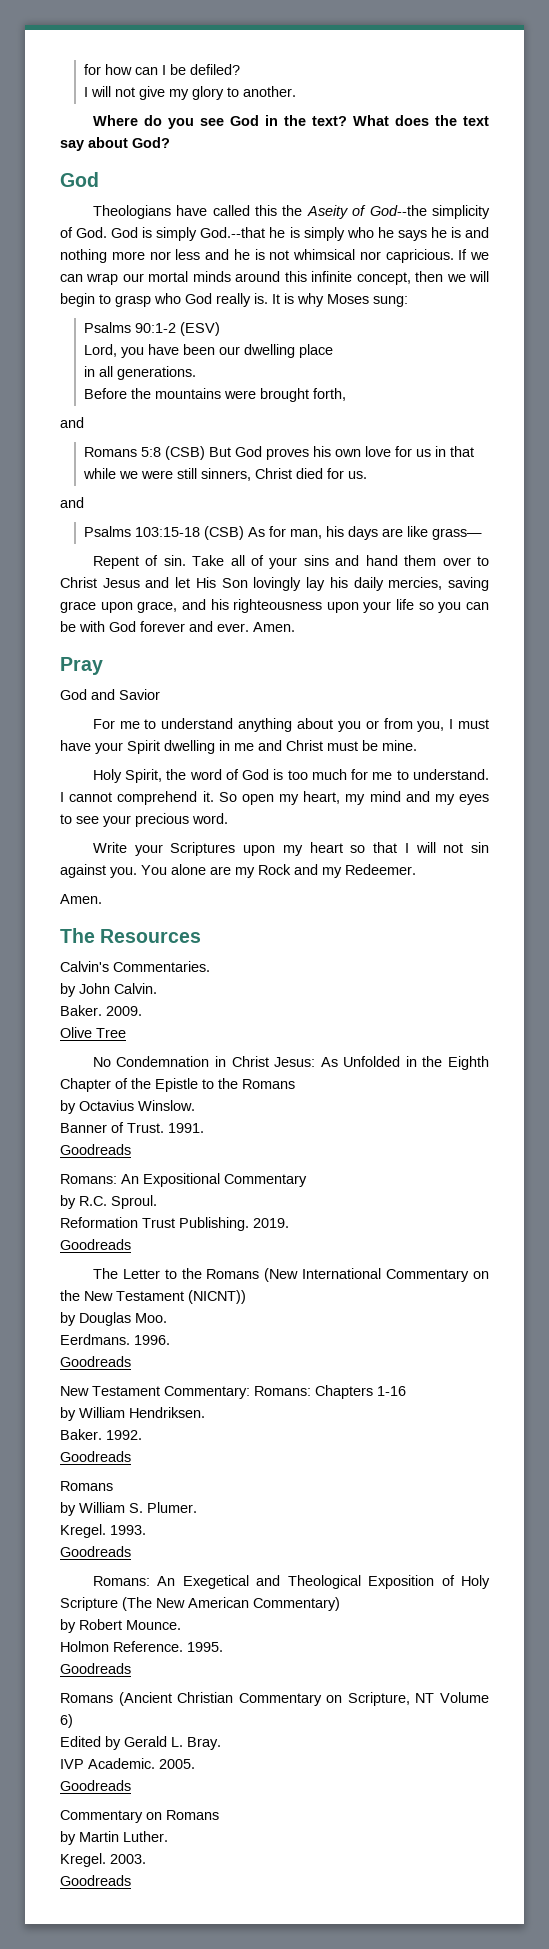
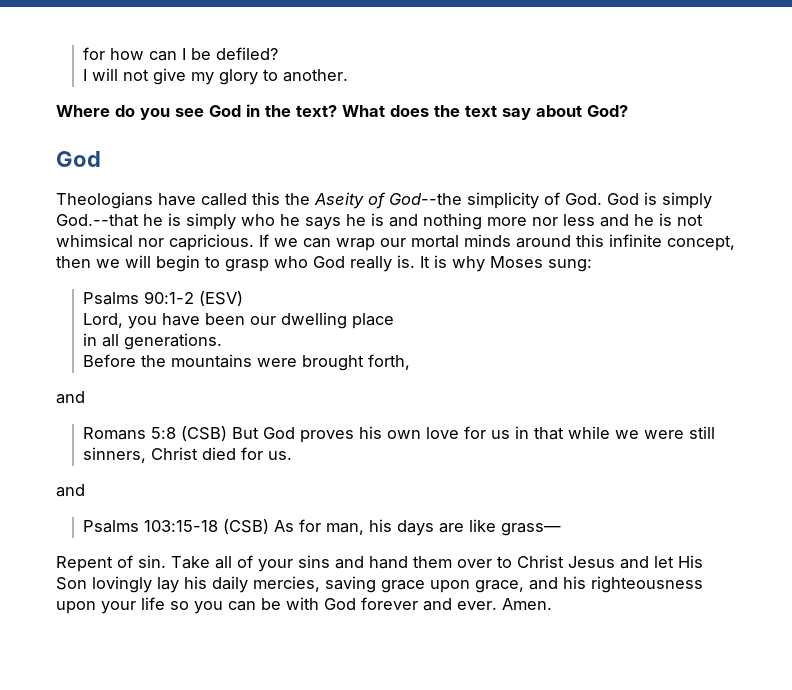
[60,657,103,675] [60,689,160,700] [92,718,489,732] [60,740,417,754] [92,769,489,783] [60,791,490,805] [60,813,228,827] [92,842,489,856] [60,864,416,878] [60,894,102,904] [60,928,202,943] [60,961,210,972] [60,983,157,997] [60,1005,142,1016] [60,1027,126,1038] [92,1056,489,1070] [60,1078,295,1092] [60,1100,195,1114] [60,1122,204,1133] [60,1144,131,1155] [60,1173,307,1187] [60,1195,157,1209] [60,1217,289,1231] [60,1239,131,1250] [92,1268,489,1282] [60,1290,246,1304] [60,1312,167,1326] [60,1334,170,1345] [60,1356,131,1367] [60,1385,406,1399] [60,1407,205,1421] [60,1429,142,1440] [60,1451,131,1462] [60,1481,113,1491] [60,1502,197,1516] [60,1524,146,1538] [60,1546,131,1557] [92,1575,490,1589] [60,1597,340,1611] [60,1619,181,1633] [60,1641,223,1652] [60,1663,131,1674] [60,1692,489,1706] [60,1714,73,1728] [60,1736,221,1750] [60,1758,195,1769] [60,1780,131,1791] [60,1810,219,1823] [60,1831,168,1845] [60,1853,146,1867] [60,1875,131,1886] // Pray // God and Savior // For me to understand anything about you or from you, I must have your Spirit dwelling in me and Christ must be mine. // Holy Spirit, the word of God is too much for me to understand. I cannot comprehend it. So open my heart, my mind and my eyes to see your precious word. // Write your Scriptures upon my heart so that I will not sin against you. You alone are my Rock and my Redeemer. // Amen. // The Resources // Calvin's Commentaries. // by John Calvin. // Baker. 2009. // Olive Tree // No Condemnation in Christ Jesus: As Unfolded in the Eighth Chapter of the Epistle to the Romans // by Octavius Winslow. // Banner of Trust. 1991. // Goodreads // Romans: An Expositional Commentary // by R.C. Sproul. // Reformation Trust Publishing. 2019. // Goodreads // The Letter to the Romans (New International Commentary on the New Testament (NICNT)) // by Douglas Moo. // Eerdmans. 1996. // Goodreads // New Testament Commentary: Romans: Chapters 1-16 // by William Hendriksen. // Baker. 1992. // Goodreads // Romans // by William S. Plumer. // Kregel. 1993. // Goodreads // Romans: An Exegetical and Theological Exposition of Holy Scripture (The New American Commentary) // by Robert Mounce. // Holmon Reference. 1995. // Goodreads // Romans (Ancient Christian Commentary on Scripture, NT Volume 6) // Edited by Gerald L. Bray. // IVP Academic. 2005. // Goodreads // Commentary on Romans // by Martin Luther. // Kregel. 2003. // Goodreads -> (552, 604) none

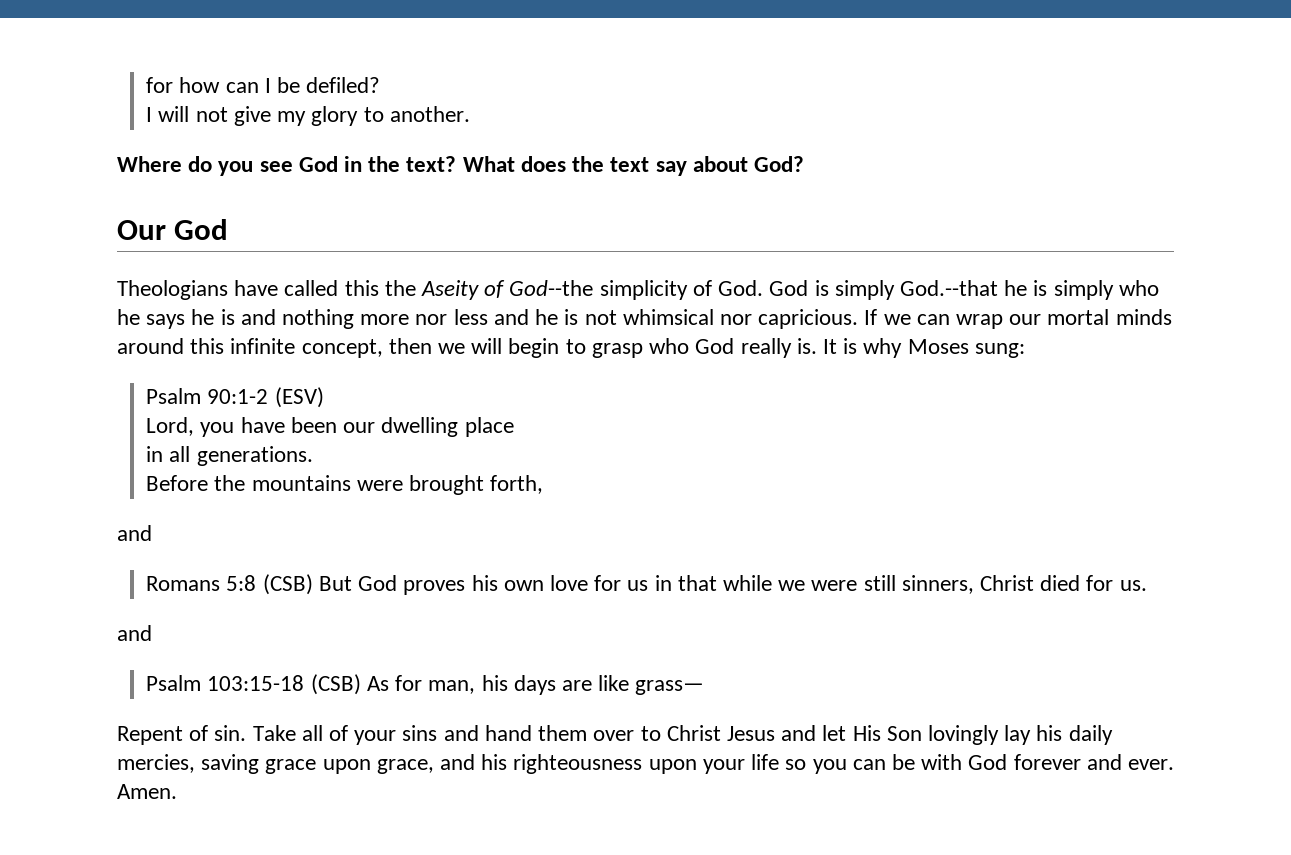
(628, 111) none -> [117,220,166,240] Our
[83,292,140,305] Psalms -> [146,388,202,404] Psalm
[83,520,140,533] Psalms -> [146,675,202,691] Psalm

